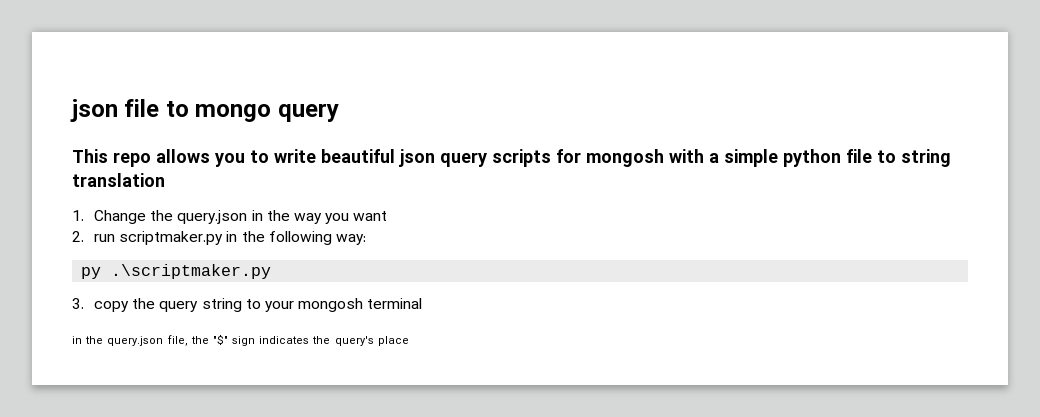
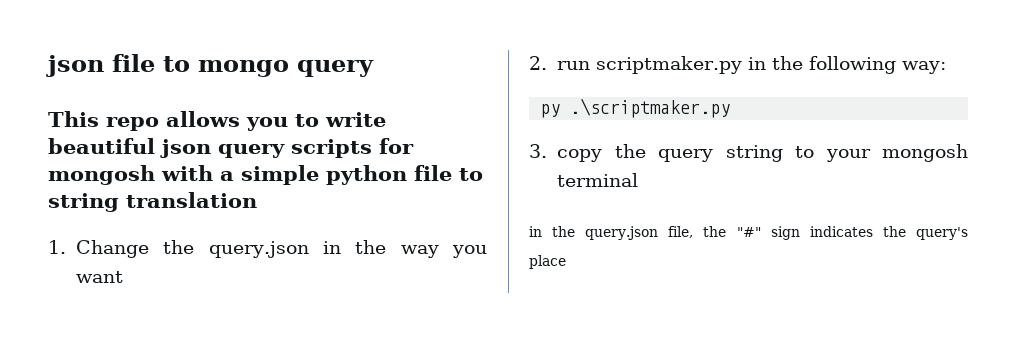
[212,334,228,345] "$" -> [736,227,761,237] "#"

